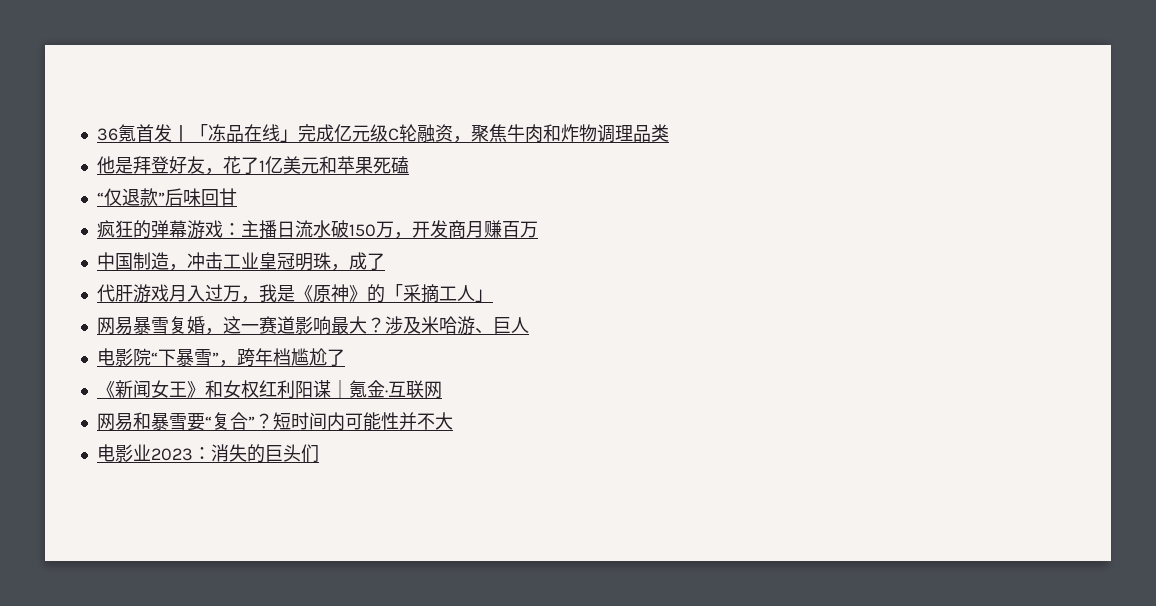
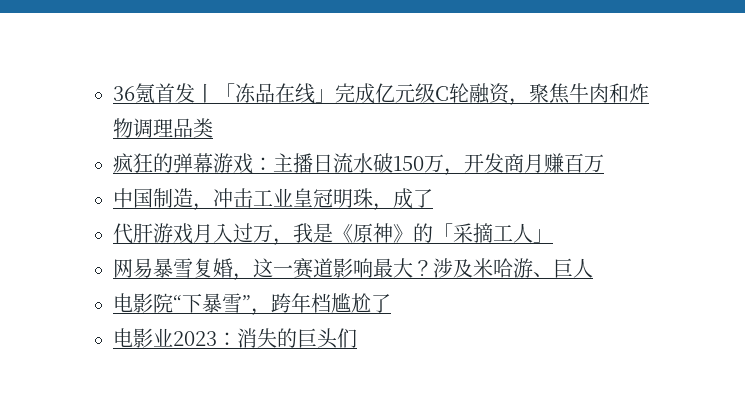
[96,156,409,175] [96,188,237,206] // 他是拜登好友，花了1亿美元和苹果死磕 // “仅退款”后味回甘 -> (213, 128) none
[96,380,442,399] [96,412,453,431] // 《新闻女王》和女权红利阳谋｜氪金·互联网 // 网易和暴雪要“复合”？短时间内可能性并不大 -> (391, 303) none

